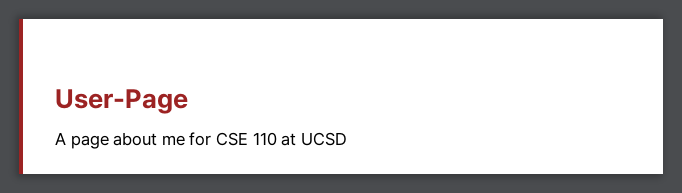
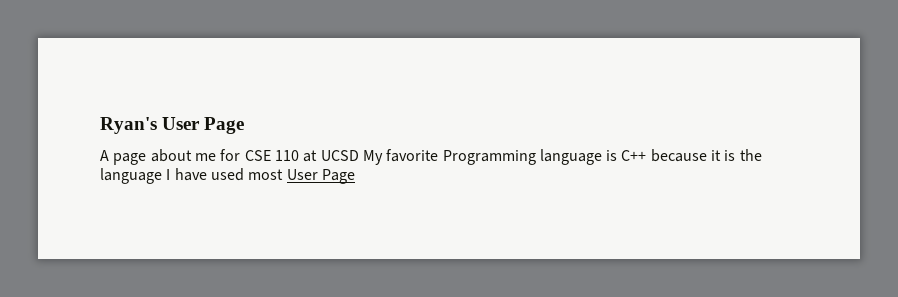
[55,89,188,114] User-Page -> [100,117,245,134] Ryan's User Page
(347, 139) none -> [362,149,762,165] [100,168,355,184] My favorite Programming language is C++ because it is the language I have used most User Page

